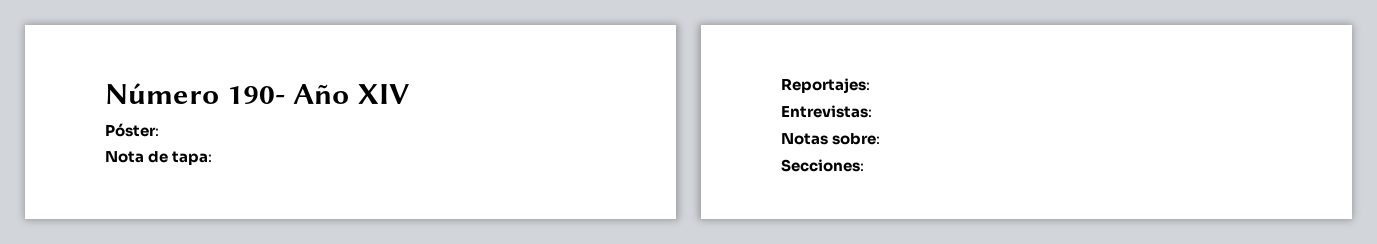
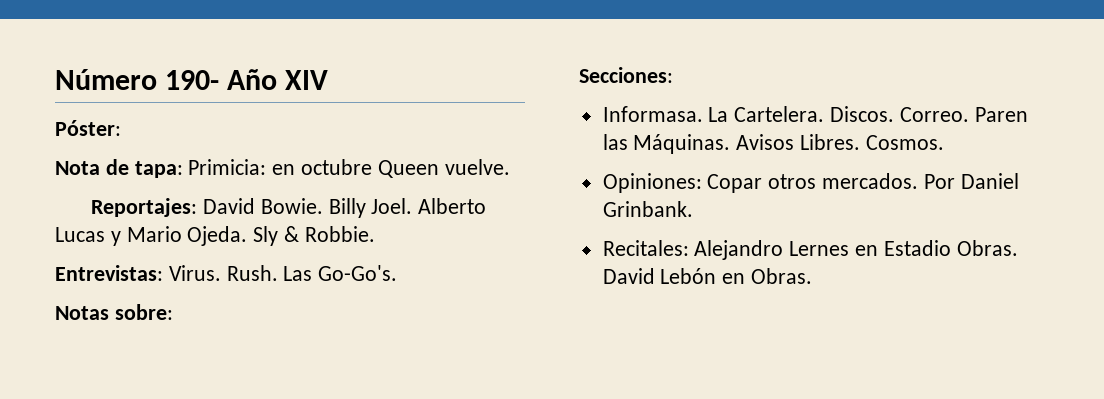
[781,78,870,94] [781,105,872,118] [781,133,881,145] [781,159,864,172] // Reportajes: // Entrevistas: // Notas sobre: // Secciones: -> [188,159,510,178] [91,198,487,218] [55,226,375,246] [55,265,398,281] [55,304,173,320] [579,67,673,83] [602,106,1028,122] [602,134,944,154] [602,173,1019,193] [602,201,693,217] [602,240,1018,260] [602,268,813,284] Primicia: en octubre Queen vuelve. // Reportajes: David Bowie. Billy Joel. Alberto Lucas y Mario Ojeda. Sly & Robbie. // Entrevistas: Virus. Rush. Las Go-Go's. // Notas sobre: // Secciones: // Informasa. La Cartelera. Discos. Correo. Paren las Máquinas. Avisos Libres. Cosmos. // Opiniones: Copar otros mercados. Por Daniel Grinbank. // Recitales: Alejandro Lernes en Estadio Obras. David Lebón en Obras.

